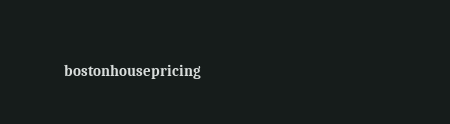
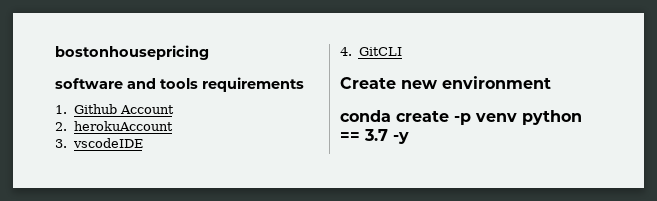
(201, 71) none -> [55,77,304,92] [55,104,174,114] [55,121,173,131] [55,138,143,148] [340,47,402,56] [340,76,551,89] [340,110,582,125] [340,129,409,144] // software and tools requirements // 1. Github Account // 2. herokuAccount // 3. vscodeIDE // 4. GitCLI // Create new environment // conda create -p venv python == 3.7 -y

